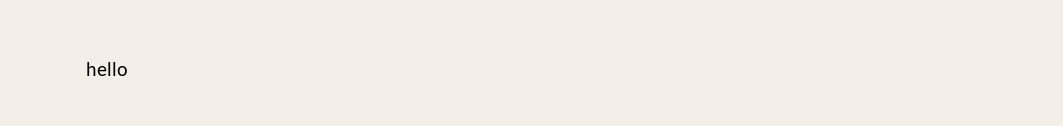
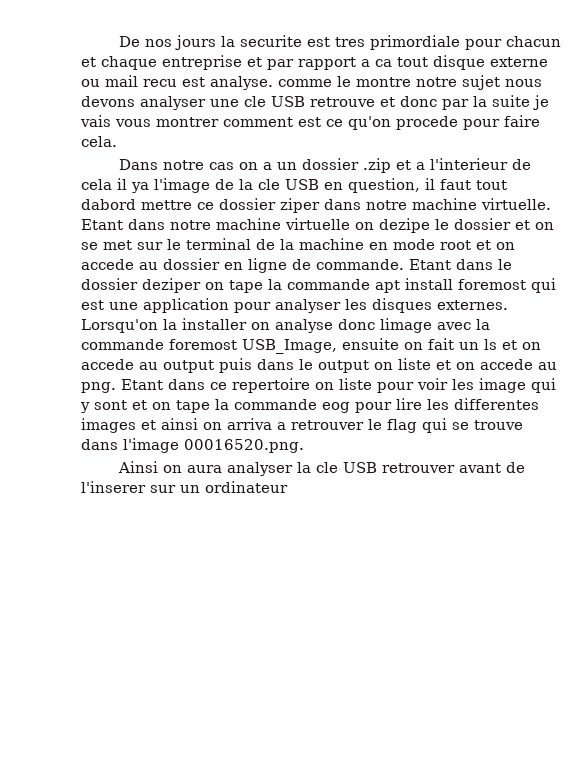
[86,62,128,76] hello -> [119,35,562,50] [81,55,548,70] [81,75,542,90] [81,95,549,110] [80,115,540,130] [81,136,117,147] [119,158,532,173] [81,178,507,193] [81,198,551,213] [81,218,554,233] [81,238,515,250] [81,258,512,273] [81,278,556,293] [81,298,508,313] [81,318,490,333] [81,338,541,354] [81,358,557,373] [81,378,556,393] [80,398,539,413] [81,418,523,433] [81,438,304,453] [118,461,526,476] [81,481,288,493] De nos jours la securite est tres primordiale pour chacun et chaque entreprise et par rapport a ca tout disque externe ou mail recu est analyse. comme le montre notre sujet nous devons analyser une cle USB retrouve et donc par la suite je vais vous montrer comment est ce qu'on procede pour faire cela. // Dans notre cas on a un dossier .zip et a l'interieur de cela il ya l'image de la cle USB en question, il faut tout dabord mettre ce dossier ziper dans notre machine virtuelle. Etant dans notre machine virtuelle on dezipe le dossier et on se met sur le terminal de la machine en mode root et on accede au dossier en ligne de commande. Etant dans le dossier deziper on tape la commande apt install foremost qui est une application pour analyser les disques externes. Lorsqu'on la installer on analyse donc limage avec la commande foremost USB_Image, ensuite on fait un ls et on accede au output puis dans le output on liste et on accede au png. Etant dans ce repertoire on liste pour voir les image qui y sont et on tape la commande eog pour lire les differentes images et ainsi on arriva a retrouver le flag qui se trouve dans l'image 00016520.png. // Ainsi on aura analyser la cle USB retrouver avant de l'inserer sur un ordinateur

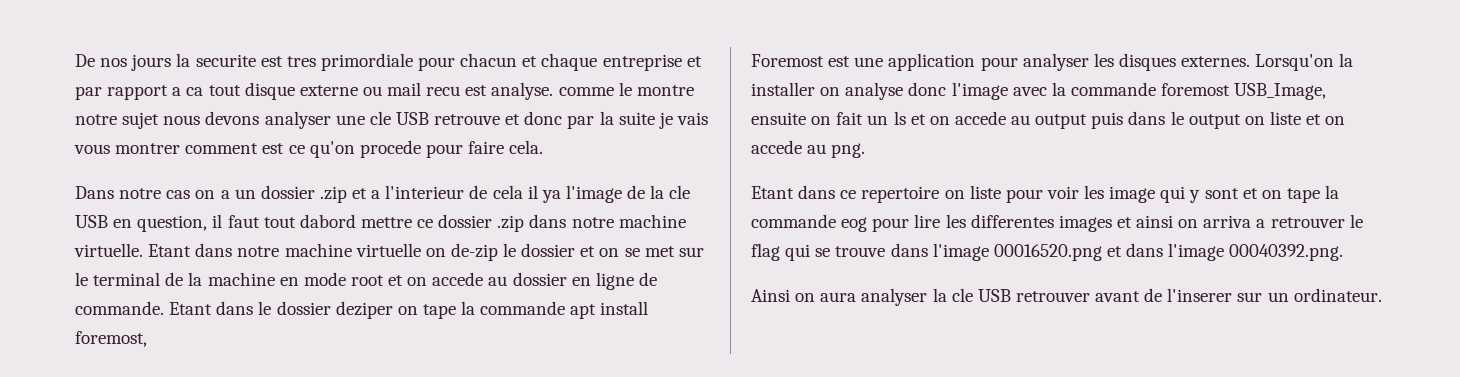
[280,198,320,213] ziper -> [497,215,525,232] .zip
[379,218,430,233] dezipe -> [450,243,498,261] de-zip
[458,278,556,293] foremost qui -> [75,331,147,347] [751,54,824,67] foremost, // Foremost
[380,318,432,333] limage -> [951,82,1008,100] l'image
(116, 387) none -> (866, 150) //
[184,439,304,453] 00016520.png. -> [993,243,1344,261] 00016520.png et dans l'image 00040392.png.
[205,481,288,493] ordinateur -> [1293,288,1382,302] ordinateur.

